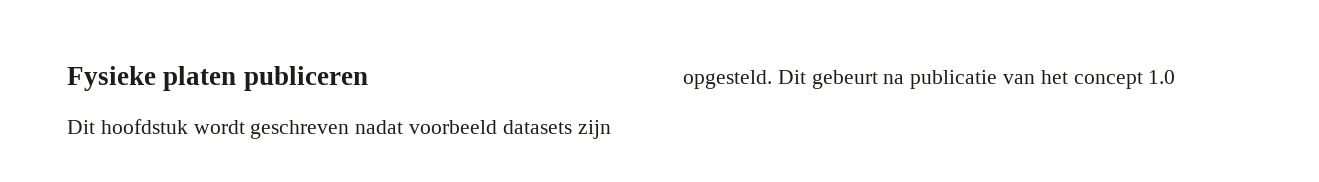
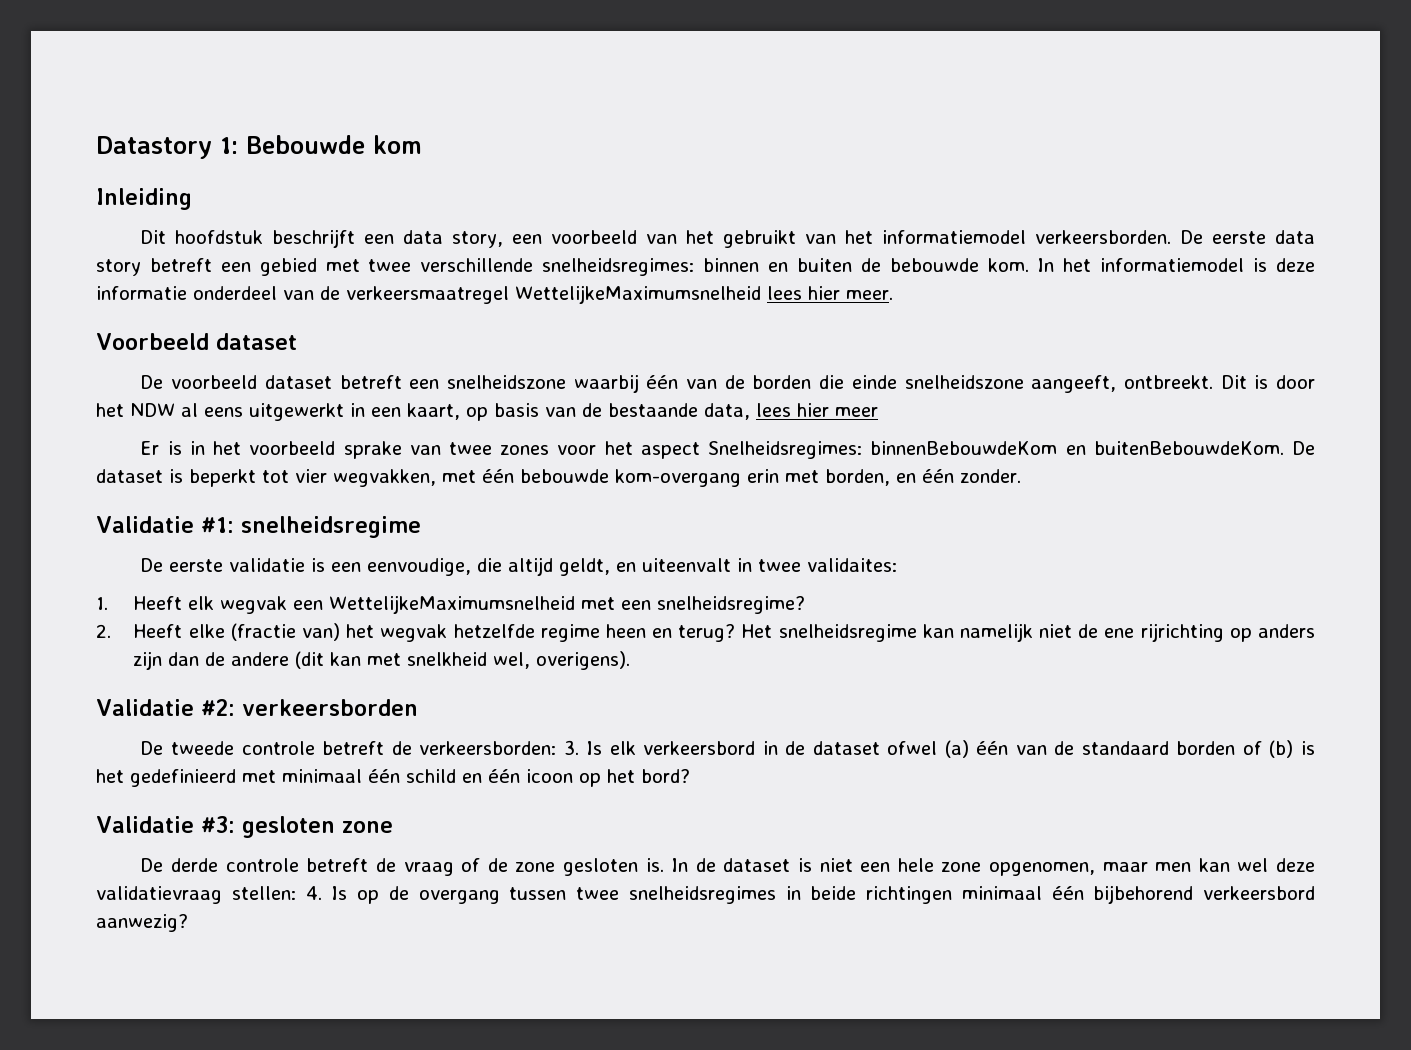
[67,66,368,91] [67,119,611,139] [683,70,1176,89] Fysieke platen publiceren // Dit hoofdstuk wordt geschreven nadat voorbeeld datasets zijn opgesteld. Dit gebeurt na publicatie van het concept 1.0 -> [96,135,422,159] [96,188,192,210] [140,229,1316,248] [96,258,1316,276] [96,285,893,304] [96,333,297,350] [140,374,1315,393] [96,403,878,421] [140,441,1315,459] [96,469,1021,487] [96,516,421,538] [140,557,898,576] [96,595,806,614] [96,623,1315,642] [133,651,631,670] [96,699,418,716] [140,740,1316,758] [96,769,690,787] [96,816,393,838] [140,858,1315,876] [96,885,1315,904] [96,914,188,932] Datastory 1: Bebouwde kom // Inleiding // Dit hoofdstuk beschrijft een data story, een voorbeeld van het gebruikt van het informatiemodel verkeersborden. De eerste data story betreft een gebied met twee verschillende snelheidsregimes: binnen en buiten de bebouwde kom. In het informatiemodel is deze informatie onderdeel van de verkeersmaatregel WettelijkeMaximumsnelheid lees hier meer. // Voorbeeld dataset // De voorbeeld dataset betreft een snelheidszone waarbij één van de borden die einde snelheidszone aangeeft, ontbreekt. Dit is door het NDW al eens uitgewerkt in een kaart, op basis van de bestaande data, lees hier meer // Er is in het voorbeeld sprake van twee zones voor het aspect Snelheidsregimes: binnenBebouwdeKom en buitenBebouwdeKom. De dataset is beperkt tot vier wegvakken, met één bebouwde kom-overgang erin met borden, en één zonder. // Validatie #1: snelheidsregime // De eerste validatie is een eenvoudige, die altijd geldt, en uiteenvalt in twee validaites: // 1. Heeft elk wegvak een WettelijkeMaximumsnelheid met een snelheidsregime? // 2. Heeft elke (fractie van) het wegvak hetzelfde regime heen en terug? Het snelheidsregime kan namelijk niet de ene rijrichting op anders zijn dan de andere (dit kan met snelkheid wel, overigens). // Validatie #2: verkeersborden // De tweede controle betreft de verkeersborden: 3. Is elk verkeersbord in de dataset ofwel (a) één van de standaard borden of (b) is het gedefinieerd met minimaal één schild en één icoon op het bord? // Validatie #3: gesloten zone // De derde controle betreft de vraag of de zone gesloten is. In de dataset is niet een hele zone opgenomen, maar men kan wel deze validatievraag stellen: 4. Is op de overgang tussen twee snelheidsregimes in beide richtingen minimaal één bijbehorend verkeersbord aanwezig?

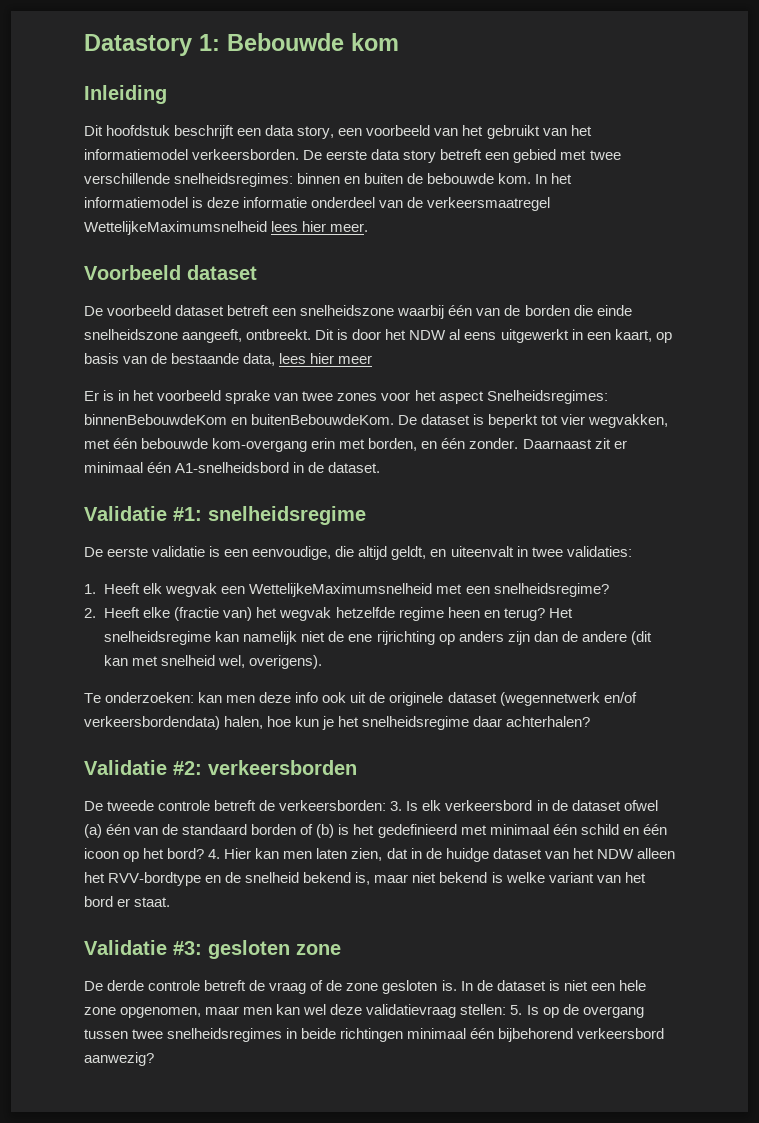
(1021, 476) none -> [522,438,627,449] [84,462,381,473] Daarnaast zit er minimaal één A1-snelheidsbord in de dataset.
[807,558,898,572] validaites: -> [566,546,632,557] validaties:
[407,652,488,666] snelkheid -> [161,655,216,666] snelheid
(631, 660) none -> [84,692,637,706] [84,716,591,730] // Te onderzoeken: kan men deze info ook uit de originele dataset (wegennetwerk en/of verkeersbordendata) halen, hoe kun je het snelheidsregime daar achterhalen?
(690, 776) none -> [208,848,675,862] [84,872,646,886] [84,896,171,907] 4. Hier kan men laten zien, dat in de huidge dataset van het NDW alleen het RVV-bordtype en de snelheid bekend is, maar niet bekend is welke variant van het bord er staat.
[305,886,322,900] 4. -> [510,1005,523,1015] 5.

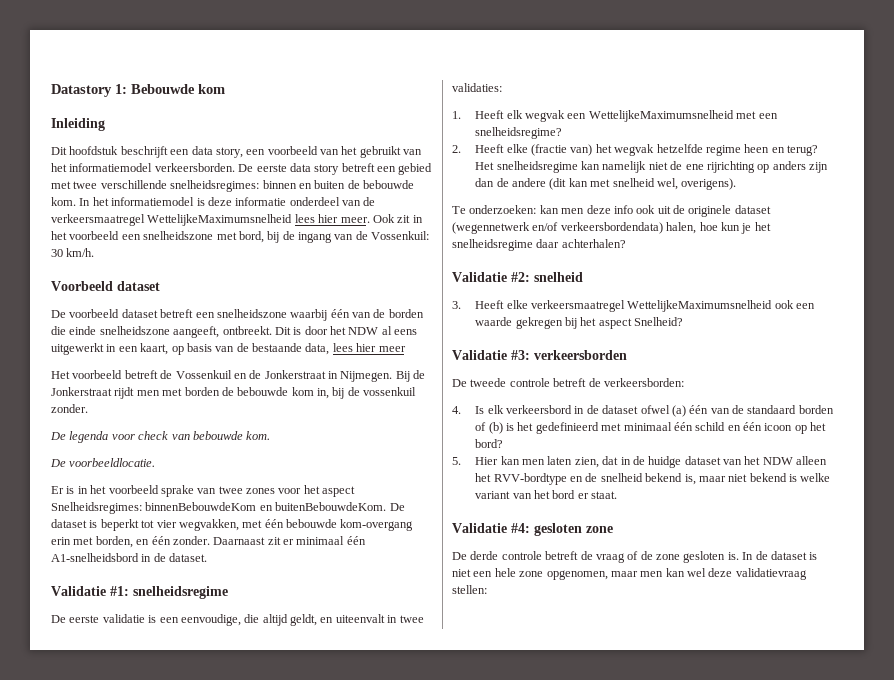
(369, 227) none -> [372,214,423,223] [51,231,430,243] [51,248,95,257] Ook zit in het voorbeeld een snelheidszone met bord, bij de ingang van de Vossenkuil: 30 km/h.
(373, 359) none -> [51,370,426,382] [51,387,417,399] [51,404,88,413] [50,431,271,443] [50,458,156,467] // Het voorbeeld betreft de Vossenkuil en de Jonkerstraat in Nijmegen. Bij de Jonkerstraat rijdt men met borden de bebouwde kom in, bij de vossenkuil zonder. // De legenda voor check van bebouwde kom. // De voorbeeldlocatie.
(202, 768) none -> [534,272,583,282] [452,300,816,312] [475,317,684,329] [452,350,530,360] snelheid // 3. Heeft elke verkeersmaatregel WettelijkeMaximumsnelheid ook een waarde gekregen bij het aspect Snelheid? // Validatie #3:
[390,801,403,811] 3. -> [452,406,461,414] // 4.
[208,849,221,859] 4. -> [452,457,461,465] // 5.
[173,941,202,955] #3: -> [511,523,530,533] #4:
[510,1004,644,1018] [84,1028,665,1042] [84,1052,154,1066] 5. Is op de overgang tussen twee snelheidsregimes in beide richtingen minimaal één bijbehorend verkeersbord aanwezig? -> (487, 589) none

